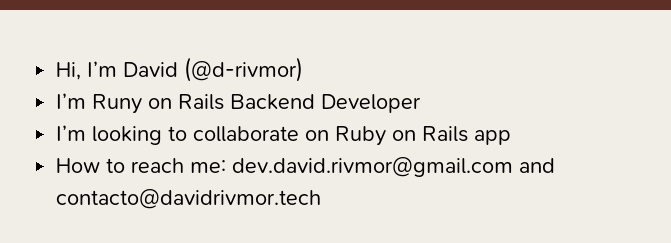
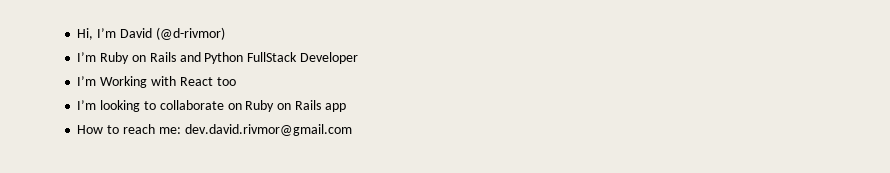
[92,94,422,114] Runy on Rails Backend Developer -> [100,52,358,64] [77,76,236,88] Ruby on Rails and Python FullStack Developer // I’m Working with React too
[519,158,556,173] [56,189,322,209] and contacto@davidrivmor.tech -> (352, 130) none

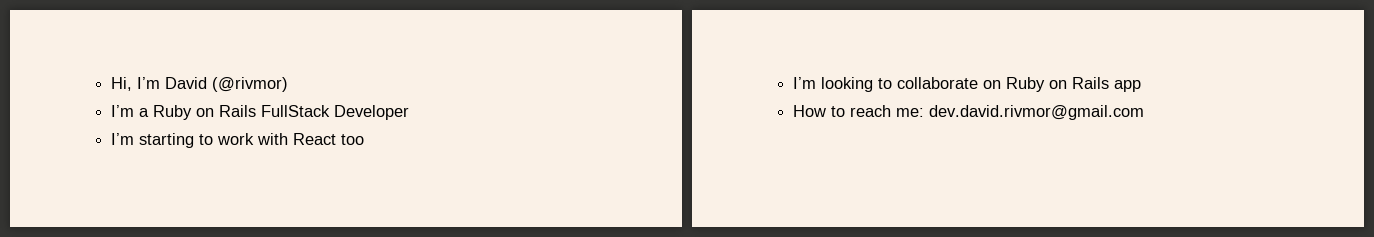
[155,27,225,40] [77,52,244,64] (@d-rivmor) // I’m Ruby on Rails and Python -> [212,77,289,92] [111,105,257,120] (@rivmor) // I’m a Ruby on Rails
[100,76,148,88] Working -> [139,133,255,148] starting to work

